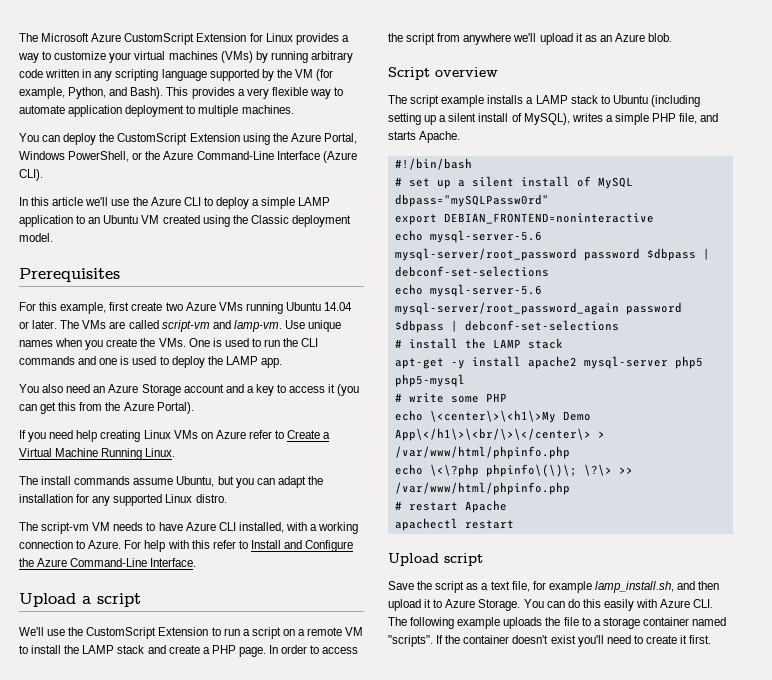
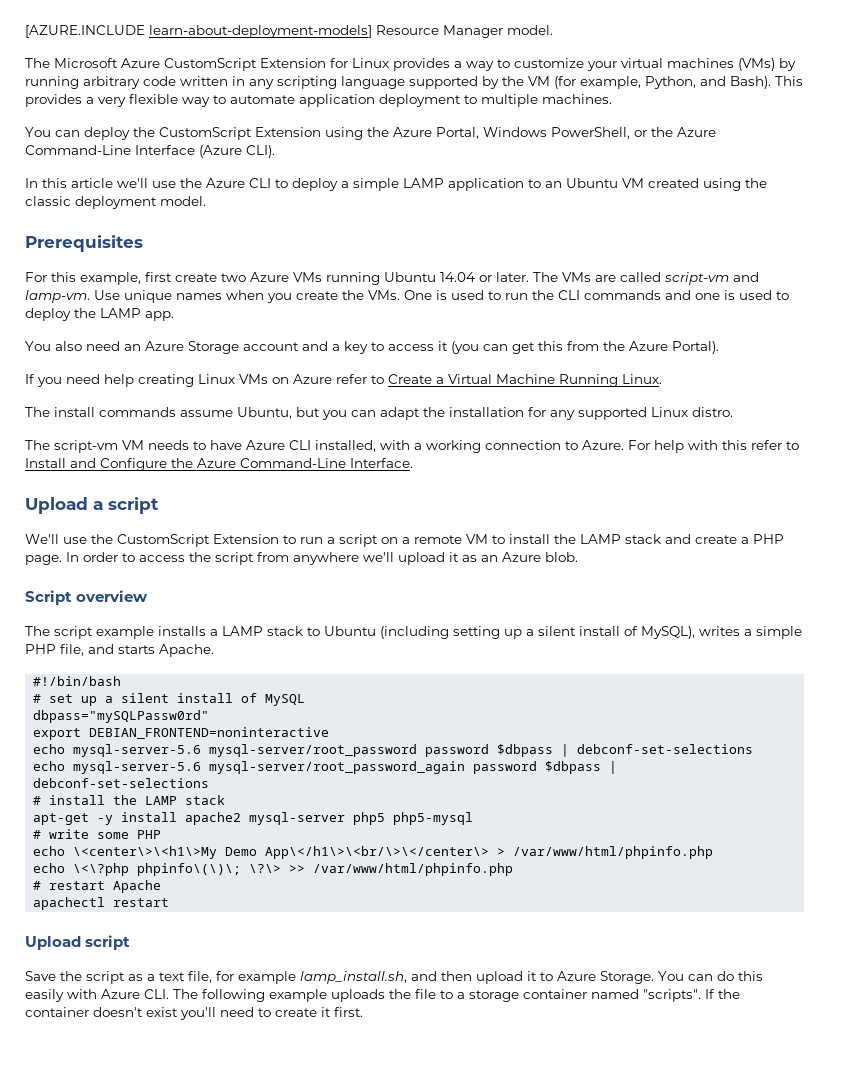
(19, 37) none -> [25,25,553,38] [AZURE.INCLUDE learn-about-deployment-models] Resource Manager model. //
[250,215,289,224] Classic -> [25,196,71,206] classic

